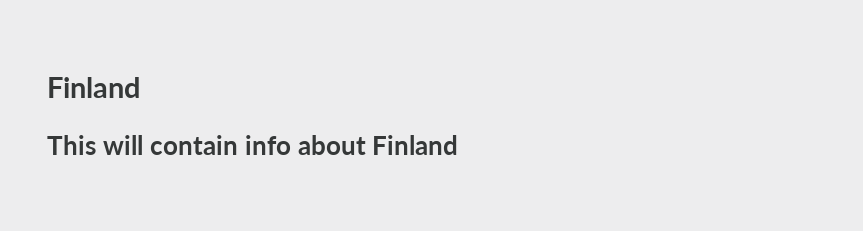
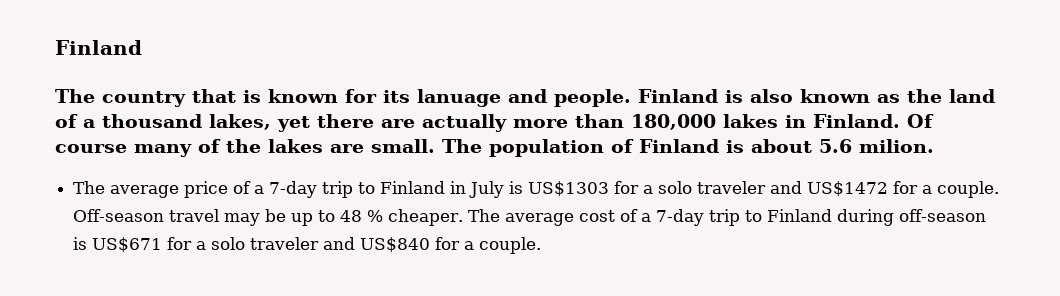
[47,135,459,155] This will contain info about Finland -> [55,89,995,107] [55,114,934,132] [55,139,934,157] [73,181,1000,198] [73,209,987,226] [73,237,542,254] The country that is known for its lanuage and people. Finland is also known as the land of a thousand lakes, yet there are actually more than 180,000 lakes in Finland. Of course many of the lakes are small. The population of Finland is about 5.6 milion. // The average price of a 7-day trip to Finland in July is US$1303 for a solo traveler and US$1472 for a couple. Off-season travel may be up to 48 % cheaper. The average cost of a 7-day trip to Finland during off-season is US$671 for a solo traveler and US$840 for a couple.

